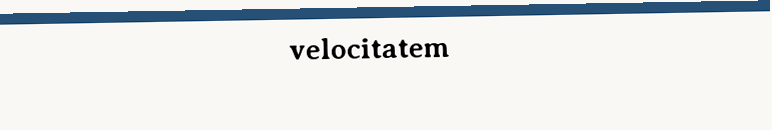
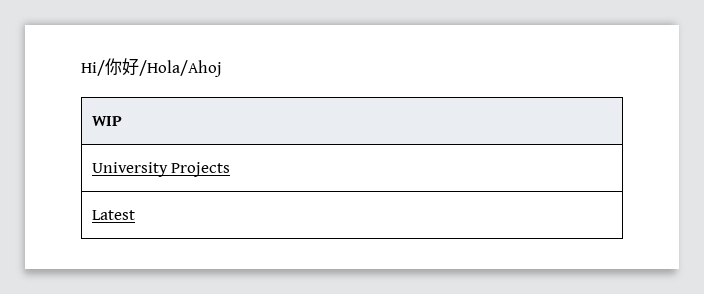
[288,35,450,60] velocitatem -> [81,58,222,77] [91,116,122,126] [91,162,231,177] [91,210,135,220] Hi/你好/Hola/Ahoj // WIP // University Projects // Latest

